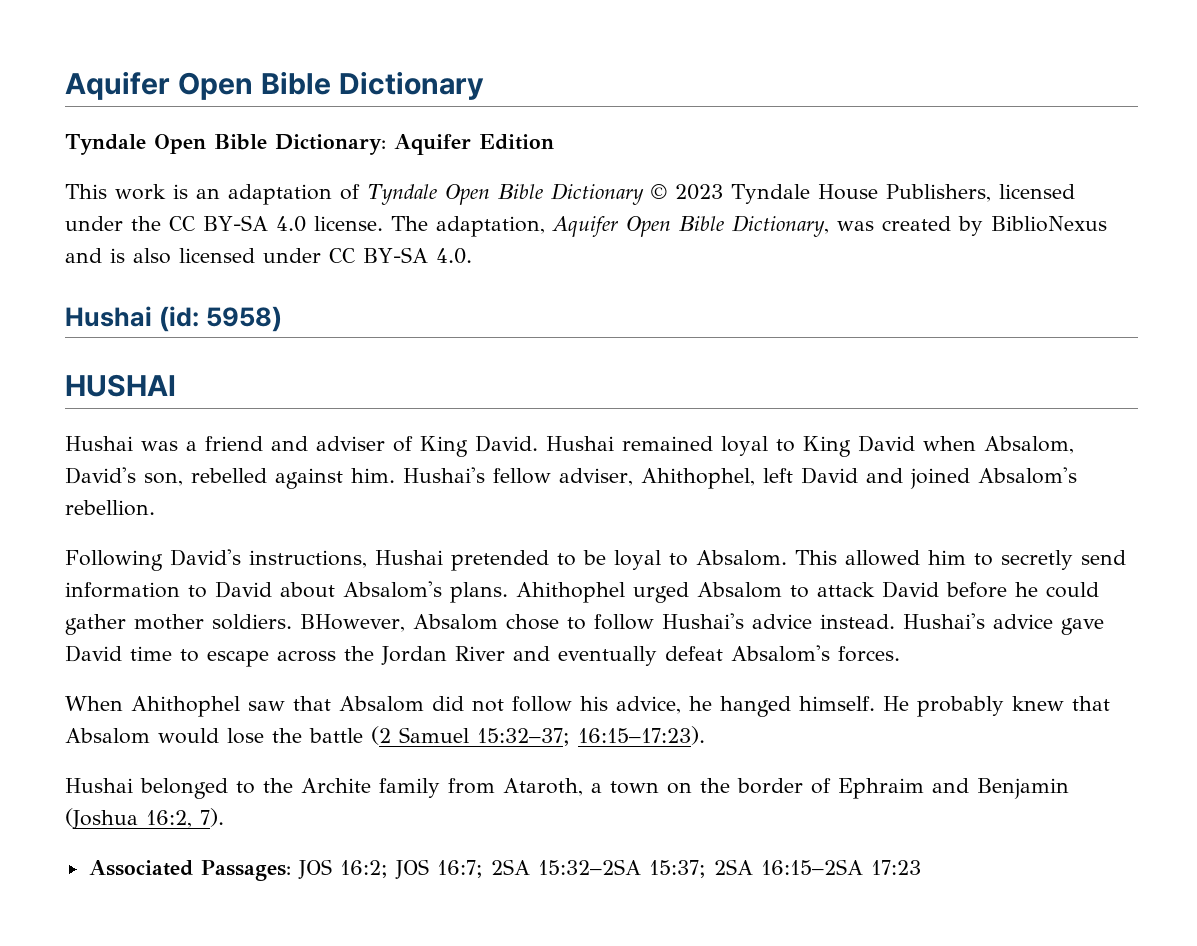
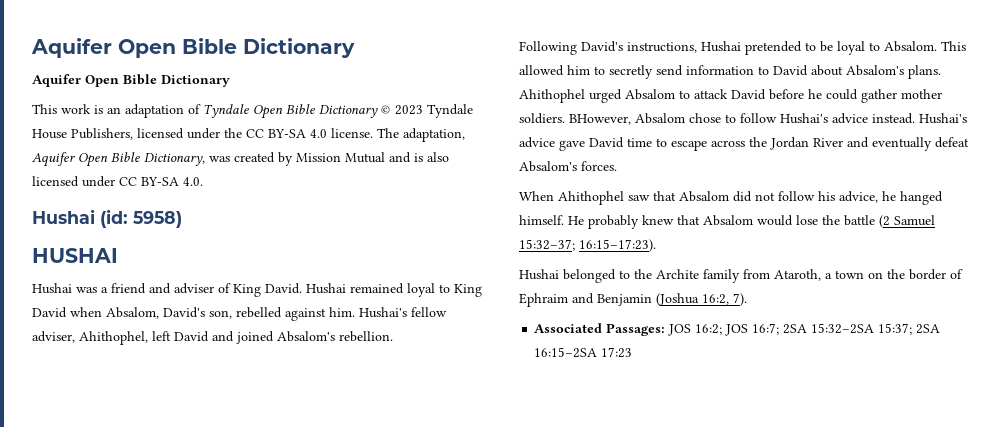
[65,71,484,100] [65,134,554,155] Aquifer Open Bible Dictionary // Tyndale Open Bible Dictionary: Aquifer Edition -> [31,38,355,58] [32,74,230,87] Aquifer Open Bible Dictionary // Aquifer Open Bible Dictionary
[991,216,1107,232] BiblioNexus -> [296,152,385,163] Mission Mutual

